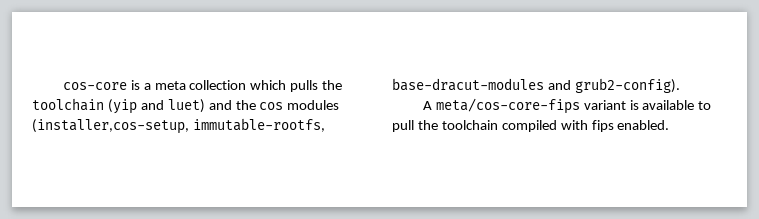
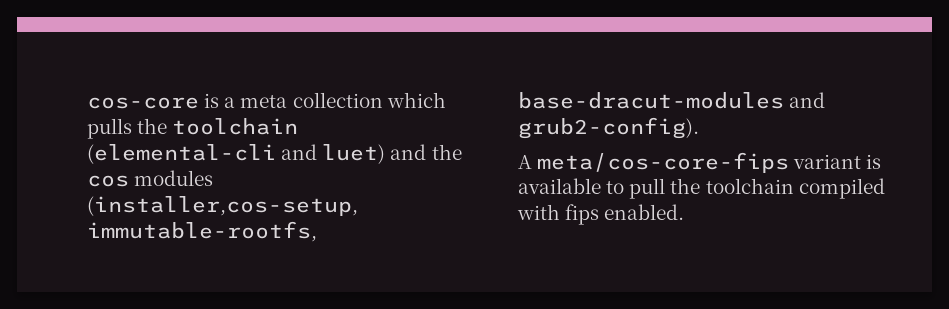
[107,99,137,114] (yip -> [87,144,276,164] (elemental-cli

